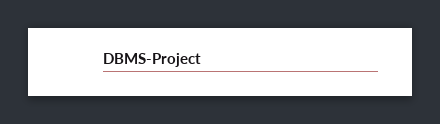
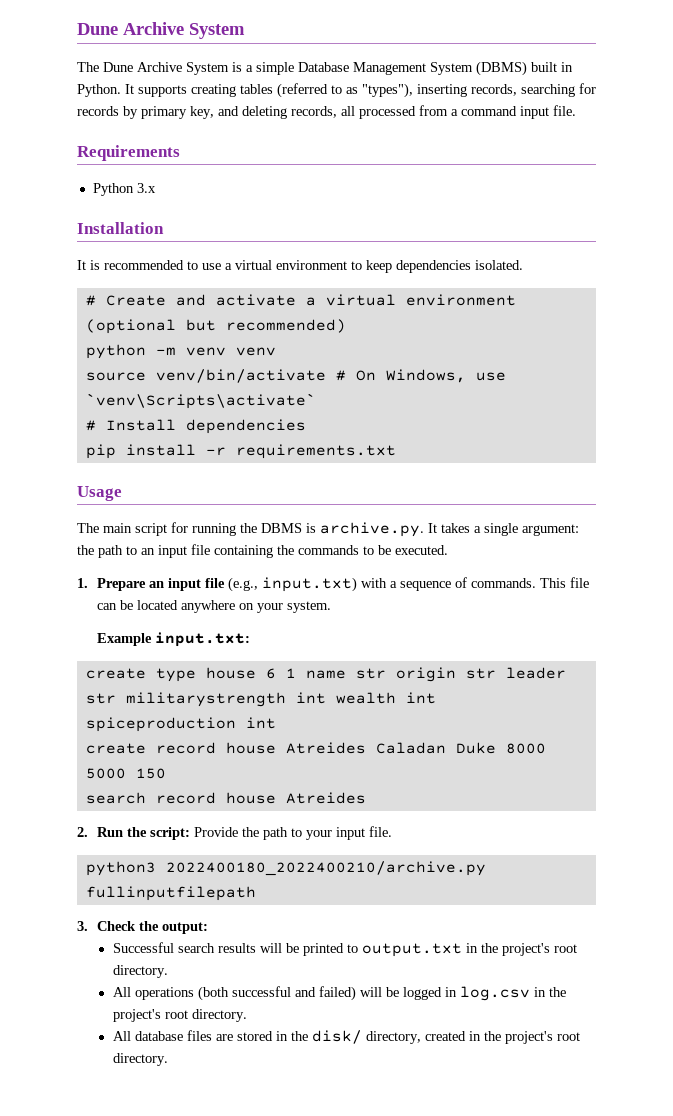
[103,53,201,67] DBMS-Project -> [77,22,245,39] [77,61,573,76] [77,83,596,98] [77,105,576,119] [77,145,180,161] [92,183,156,196] [77,222,164,234] [77,260,523,273] [85,294,516,306] [85,319,346,334] [85,344,276,359] [85,369,506,383] [85,393,316,409] [85,419,306,434] [85,444,396,459] [77,486,122,501] [77,522,579,537] [77,544,448,558] [77,577,589,592] [96,600,331,613] [96,632,250,647] [85,667,566,682] [85,692,436,707] [85,717,276,732] [85,742,546,754] [85,768,166,779] [85,792,366,804] [77,826,392,840] [85,861,486,876] [85,886,256,901] [77,921,208,934] [112,942,577,957] [112,965,168,978] [112,986,566,1001] [112,1009,247,1022] [112,1030,580,1044] [112,1053,168,1066] Dune Archive System // The Dune Archive System is a simple Database Management System (DBMS) built in Python. It supports creating tables (referred to as "types"), inserting records, searching for records by primary key, and deleting records, all processed from a command input file. // Requirements // Python 3.x // Installation // It is recommended to use a virtual environment to keep dependencies isolated. // # Create and activate a virtual environment (optional but recommended) // python -m venv venv // source venv/bin/activate # On Windows, use `venv\Scripts\activate` // # Install dependencies // pip install -r requirements.txt // Usage // The main script for running the DBMS is archive.py. It takes a single argument: the path to an input file containing the commands to be executed. // 1. Prepare an input file (e.g., input.txt) with a sequence of commands. This file can be located anywhere on your system. // Example input.txt: // create type house 6 1 name str origin str leader str militarystrength int wealth int spiceproduction int // create record house Atreides Caladan Duke 8000 5000 150 // search record house Atreides // 2. Run the script: Provide the path to your input file. // python3 2022400180_2022400210/archive.py fullinputfilepath // 3. Check the output: // Successful search results will be printed to output.txt in the project's root directory. // All operations (both successful and failed) will be logged in log.csv in the project's root directory. // All database files are stored in the disk/ directory, created in the project's root directory.

